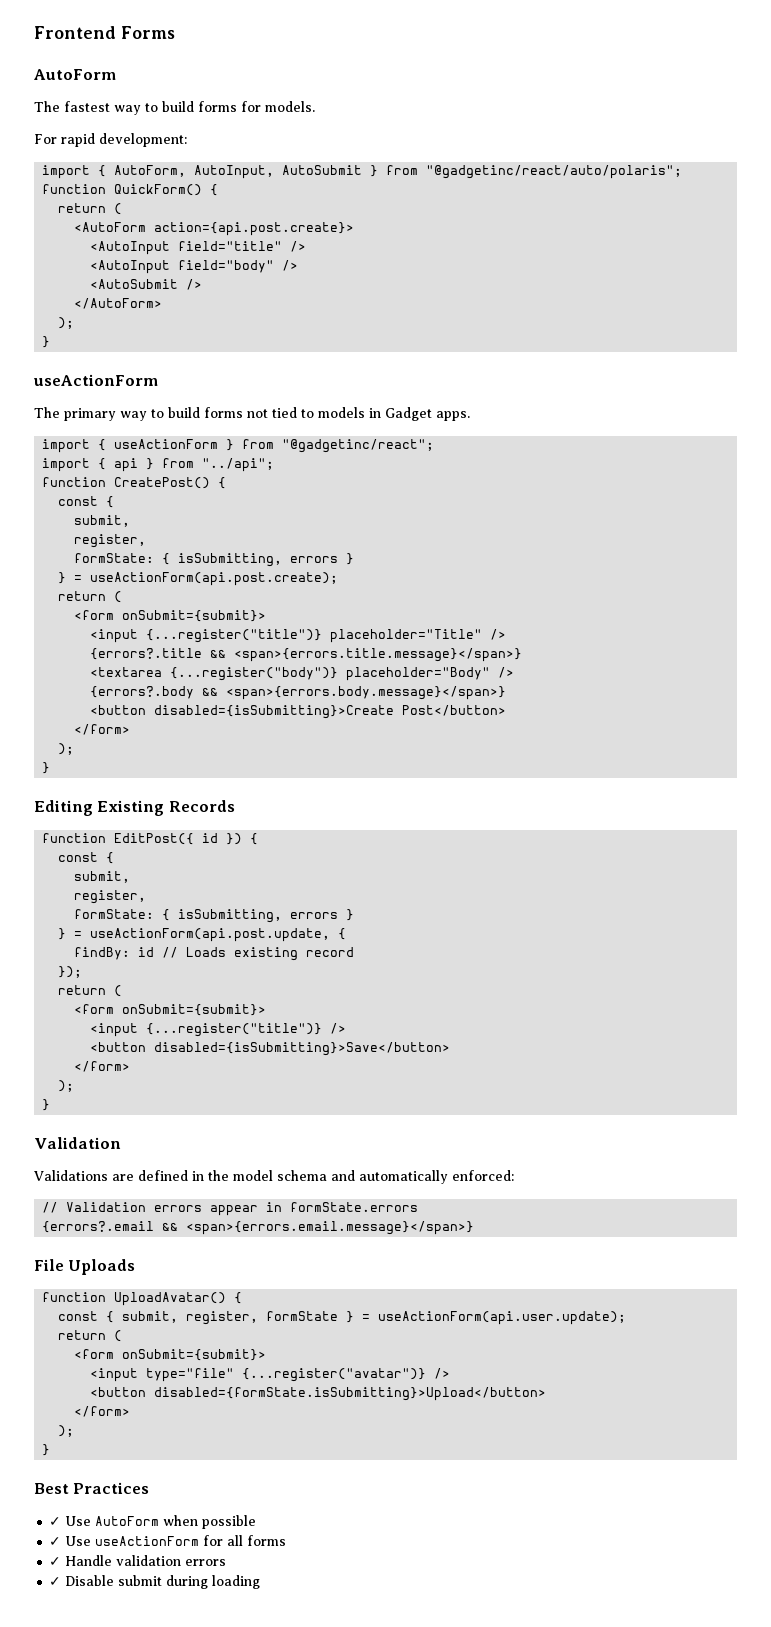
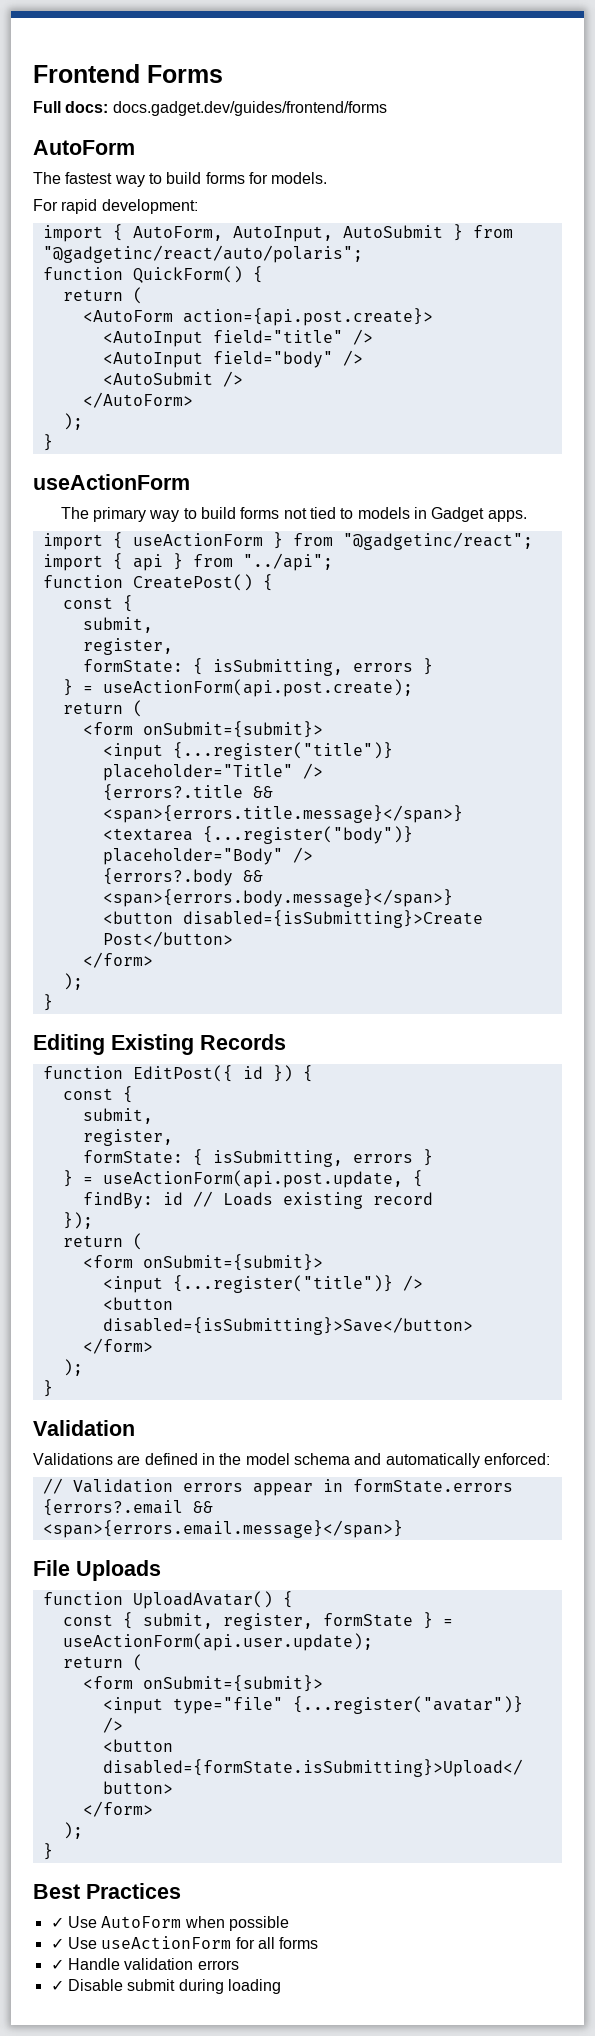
(175, 32) none -> [33,101,387,116] // Full docs: docs.gadget.dev/guides/frontend/forms

